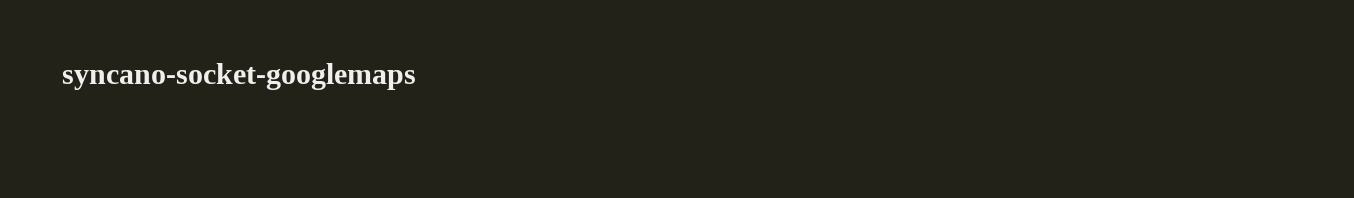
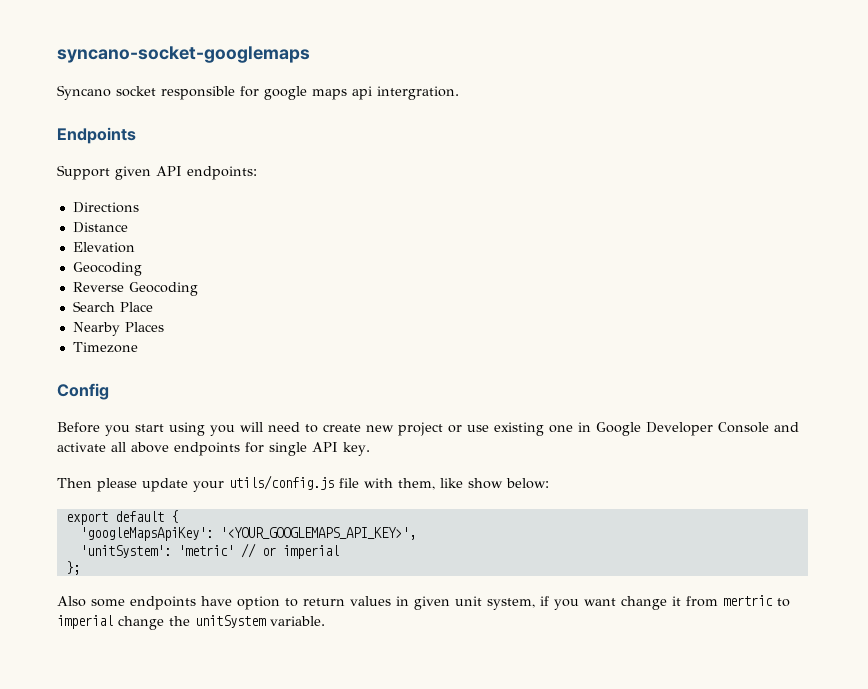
(416, 76) none -> [57,85,459,100] [57,127,136,144] [57,165,257,180] [72,202,139,213] [72,222,128,233] [72,242,135,253] [72,262,142,276] [72,282,198,296] [72,301,153,312] [72,322,164,336] [72,342,138,353] [57,383,109,400] [57,422,799,436] [57,442,370,456] [57,475,549,492] [65,510,178,525] [79,527,416,541] [79,543,339,559] [65,561,80,575] [57,595,790,610] [57,615,325,630] // Syncano socket responsible for google maps api intergration. // Endpoints // Support given API endpoints: // Directions // Distance // Elevation // Geocoding // Reverse Geocoding // Search Place // Nearby Places // Timezone // Config // Before you start using you will need to create new project or use existing one in Google Developer Console and activate all above endpoints for single API key. // Then please update your utils/config.js file with them, like show below: // export default { // 'googleMapsApiKey': '<YOUR_GOOGLEMAPS_API_KEY>', // 'unitSystem': 'metric' // or imperial // }; // Also some endpoints have option to return values in given unit system, if you want change it from mertric to imperial change the unitSystem variable.

